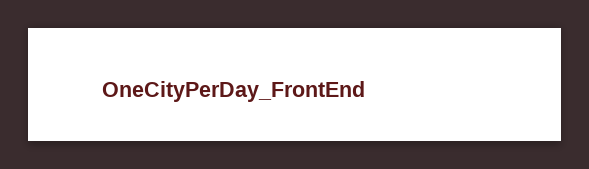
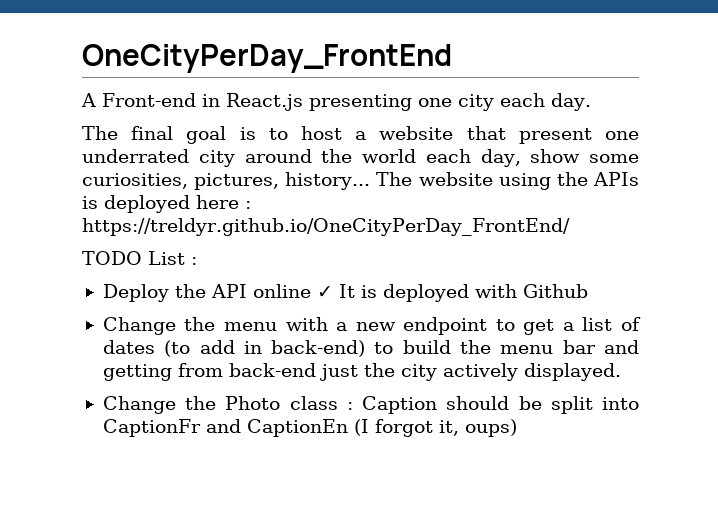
(365, 91) none -> [81,93,591,111] [82,126,639,144] [82,149,639,167] [82,172,640,190] [82,195,251,213] [82,218,570,236] [82,251,197,265] [102,284,588,302] [102,317,641,335] [102,340,639,357] [102,363,621,381] [102,396,640,414] [102,419,517,437] // A Front-end in React.js presenting one city each day. // The final goal is to host a website that present one underrated city around the world each day, show some curiosities, pictures, history... The website using the APIs is deployed here : https://treldyr.github.io/OneCityPerDay_FrontEnd/ // TODO List : // Deploy the API online ✓ It is deployed with Github // Change the menu with a new endpoint to get a list of dates (to add in back-end) to build the menu bar and getting from back-end just the city actively displayed. // Change the Photo class : Caption should be split into CaptionFr and CaptionEn (I forgot it, oups)

